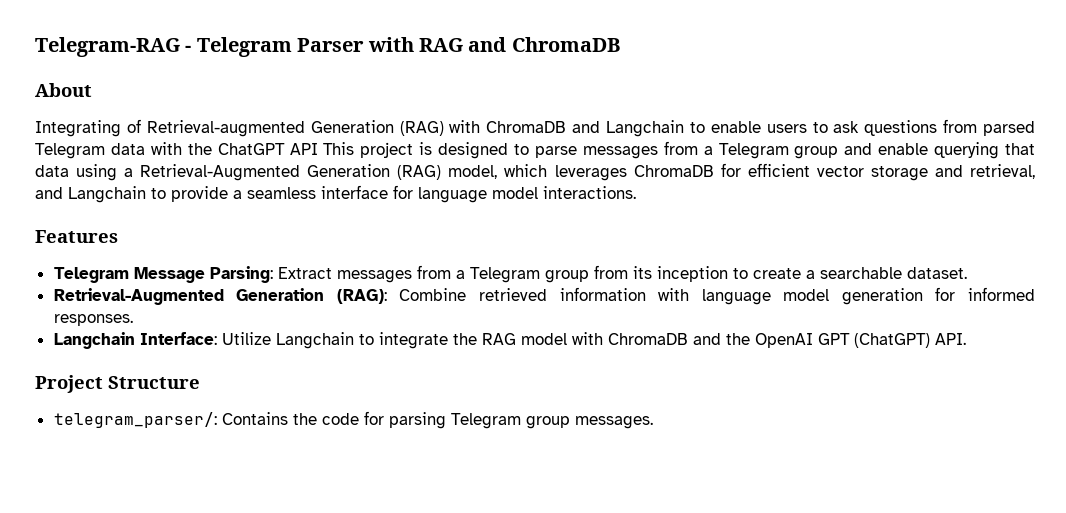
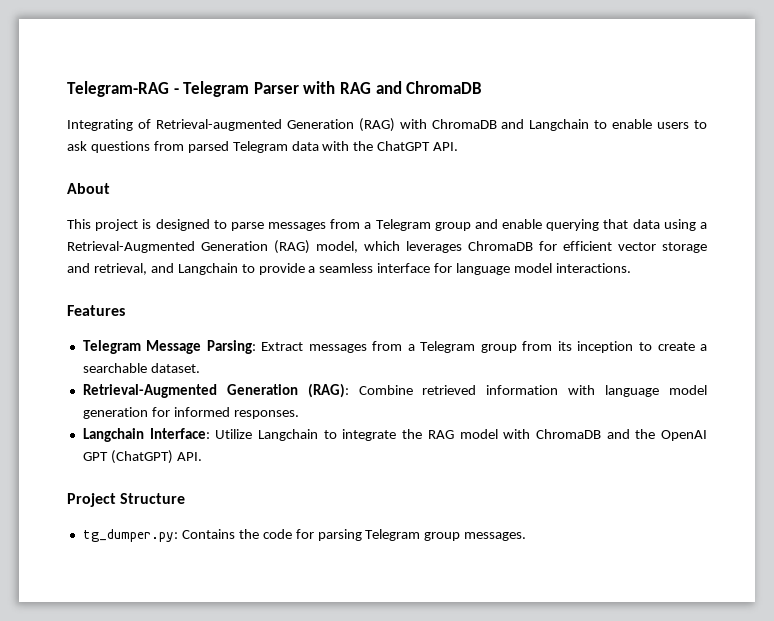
[35,83,92,97] // About -> (483, 87) none
[289,143,318,155] API -> [433,142,459,151] [67,183,110,194] API. // About //
[53,412,217,428] telegram_parser/: -> [82,529,178,542] tg_dumper.py:

